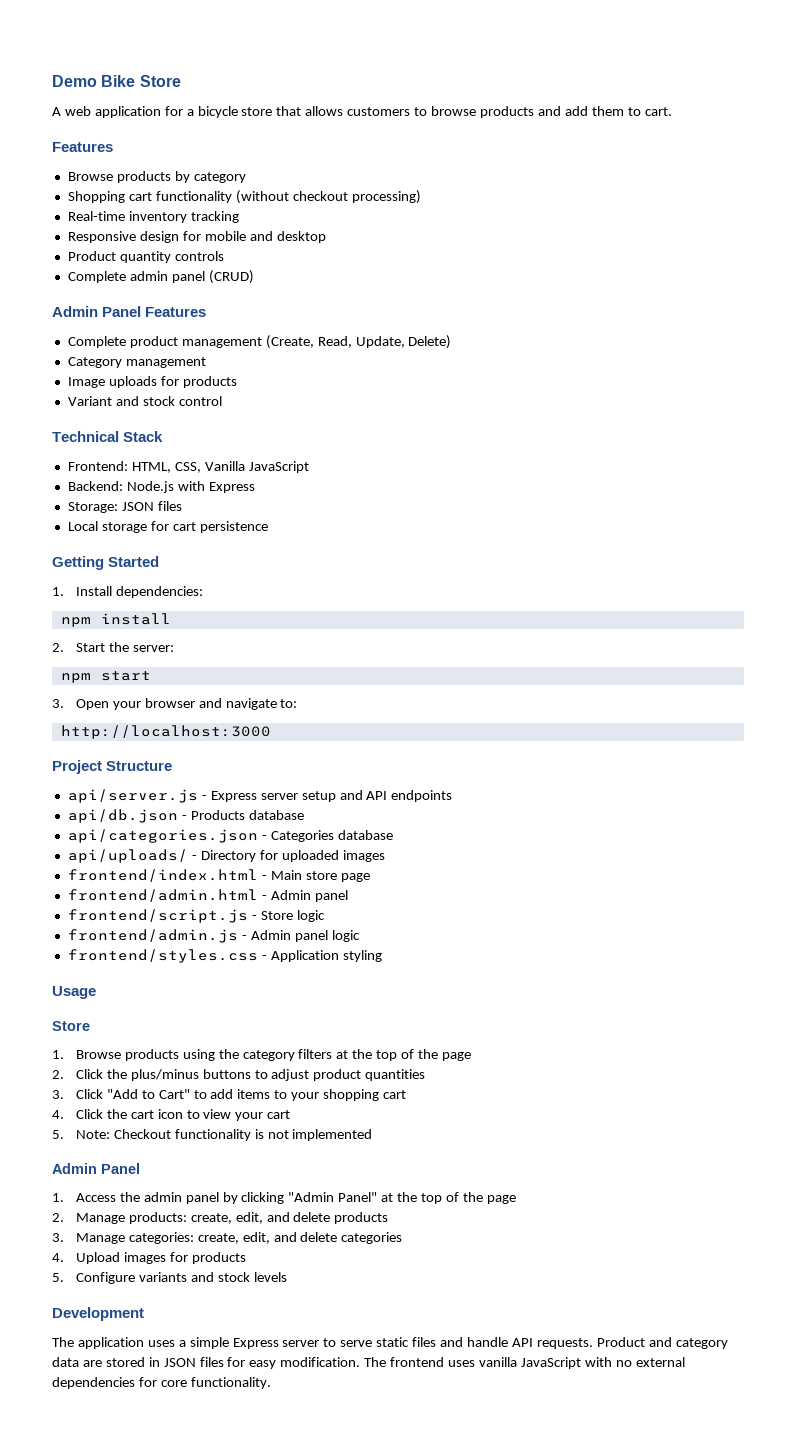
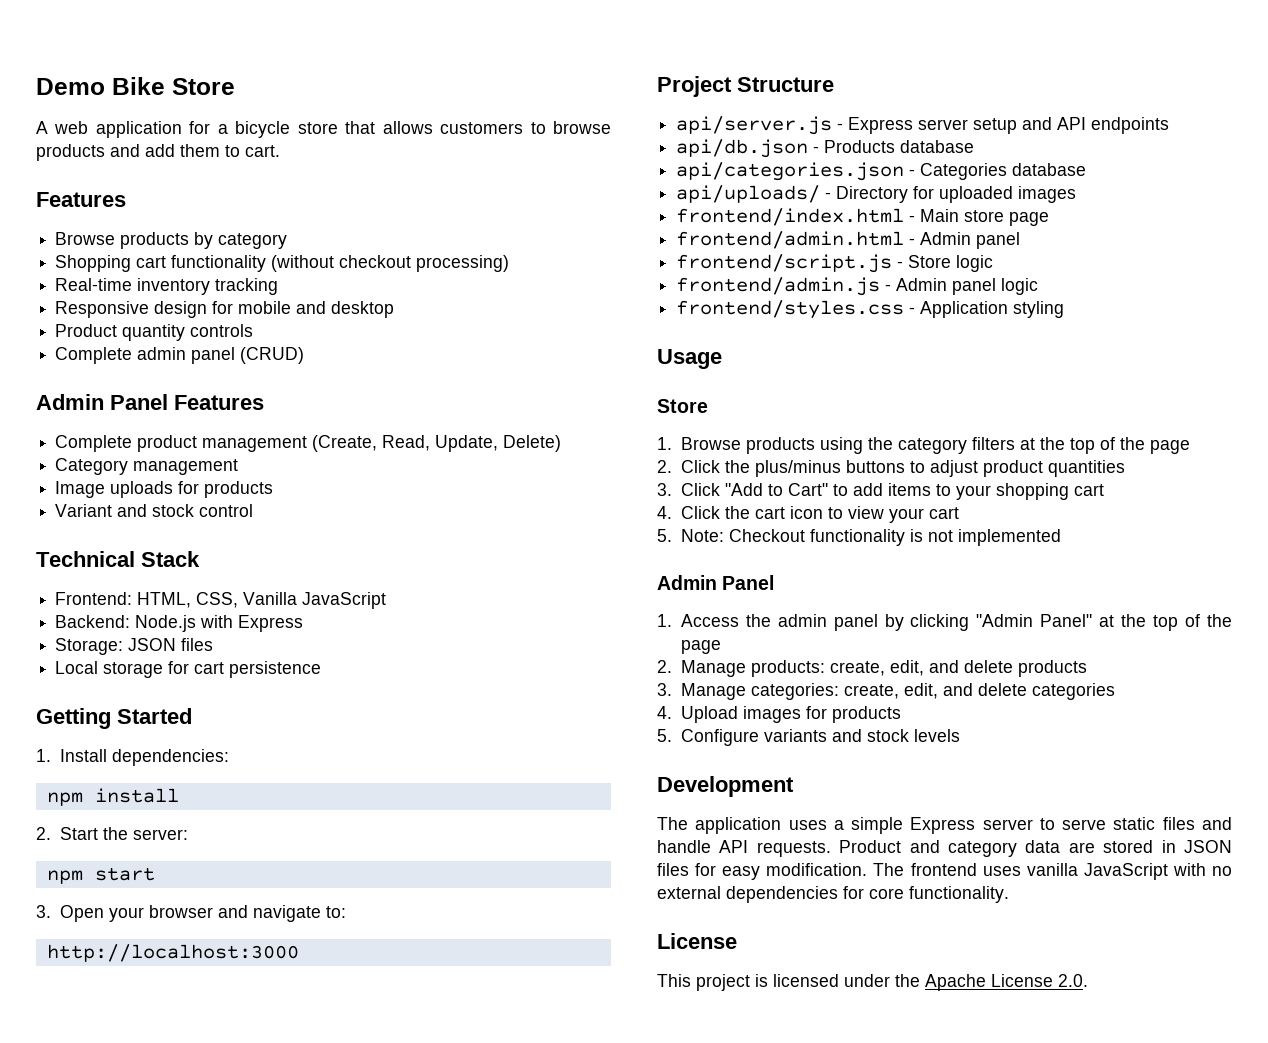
(271, 1383) none -> [657,933,737,949] [657,974,1088,991] // License // This project is licensed under the Apache License 2.0.

